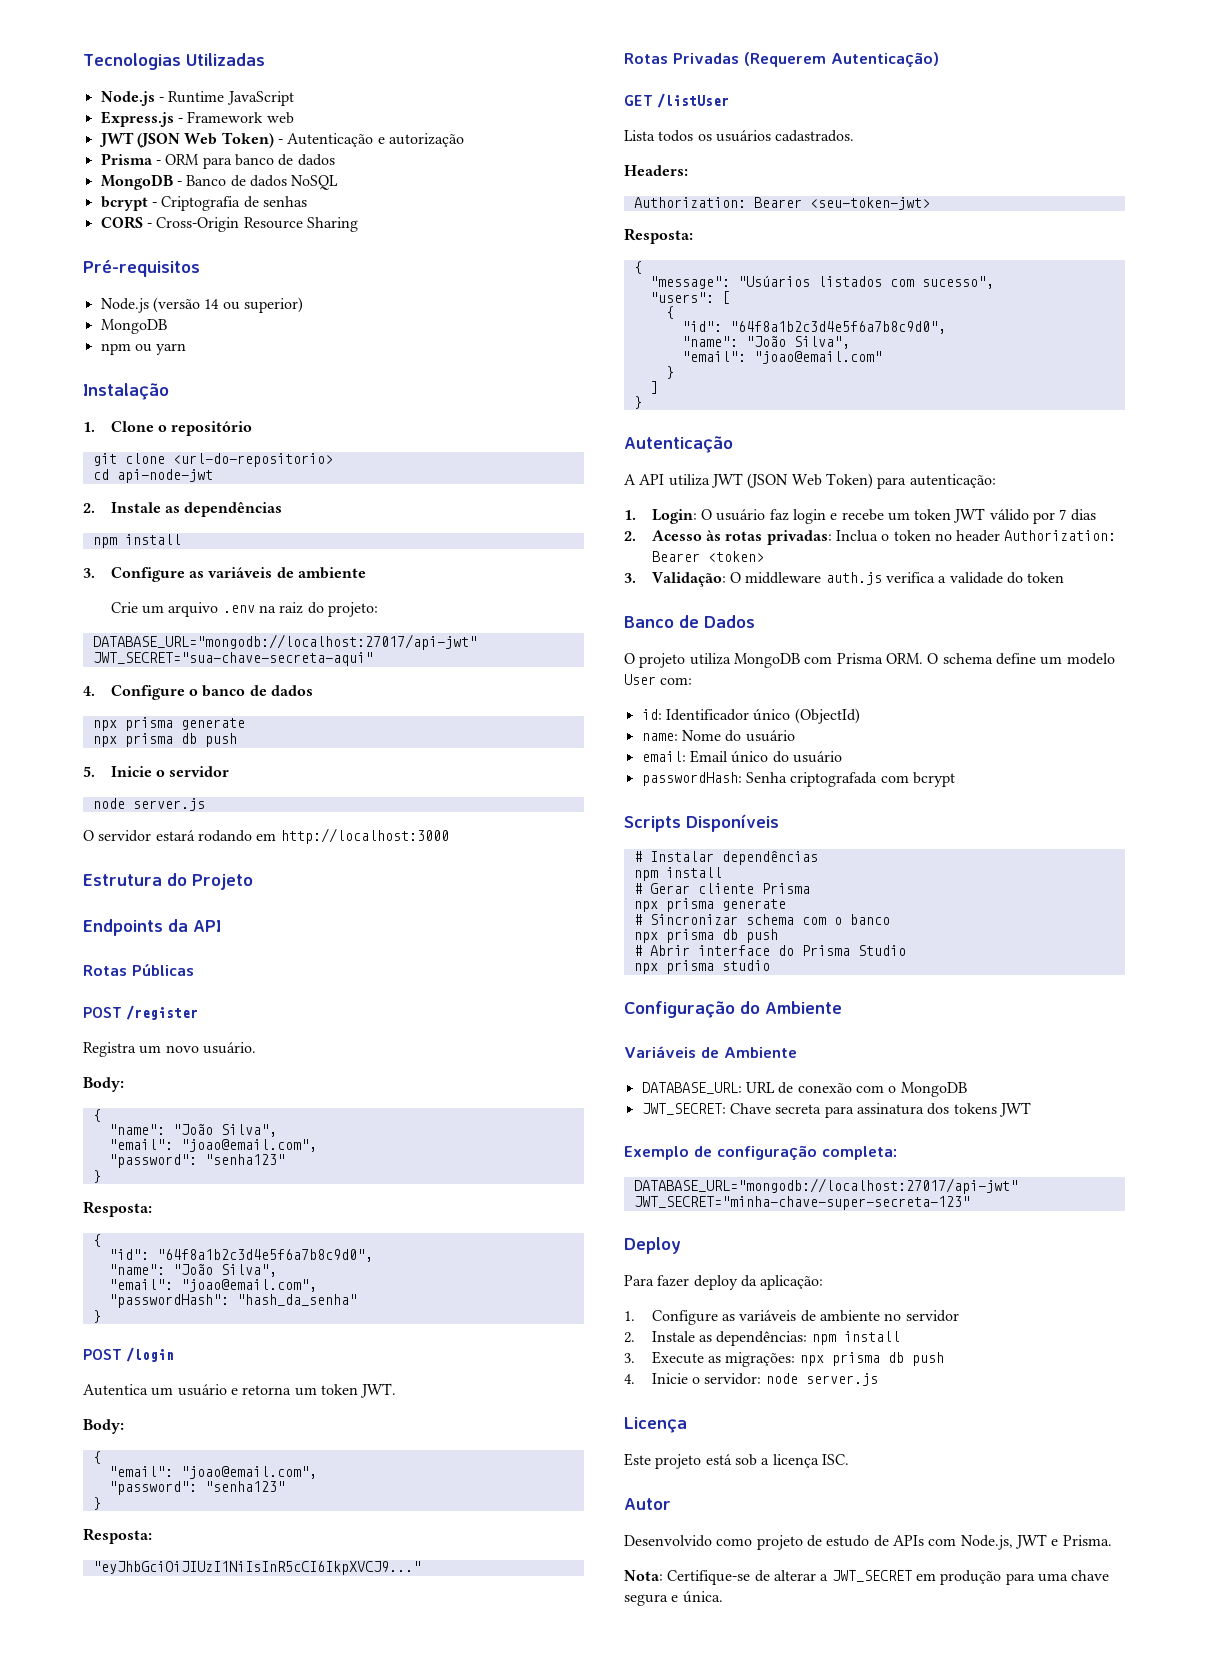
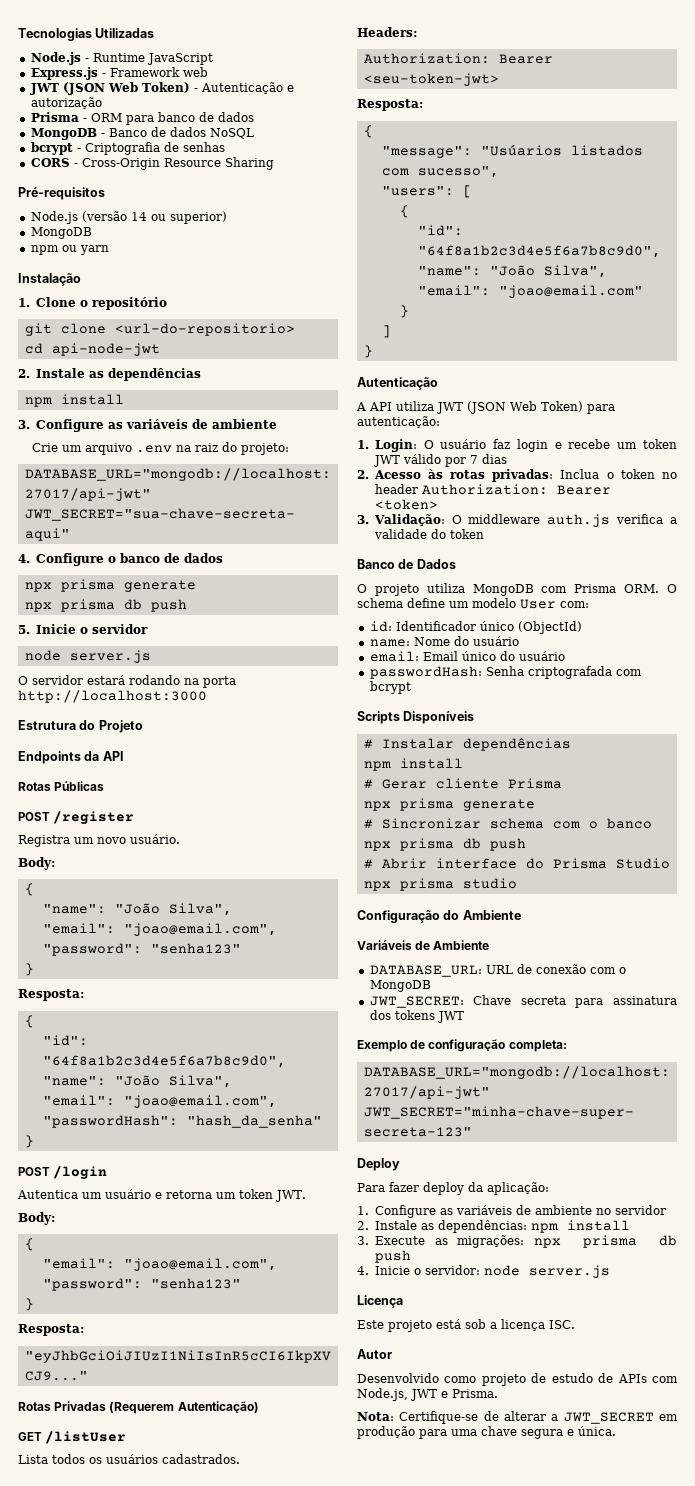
[256,833,277,841] em -> [184,676,236,688] na porta

